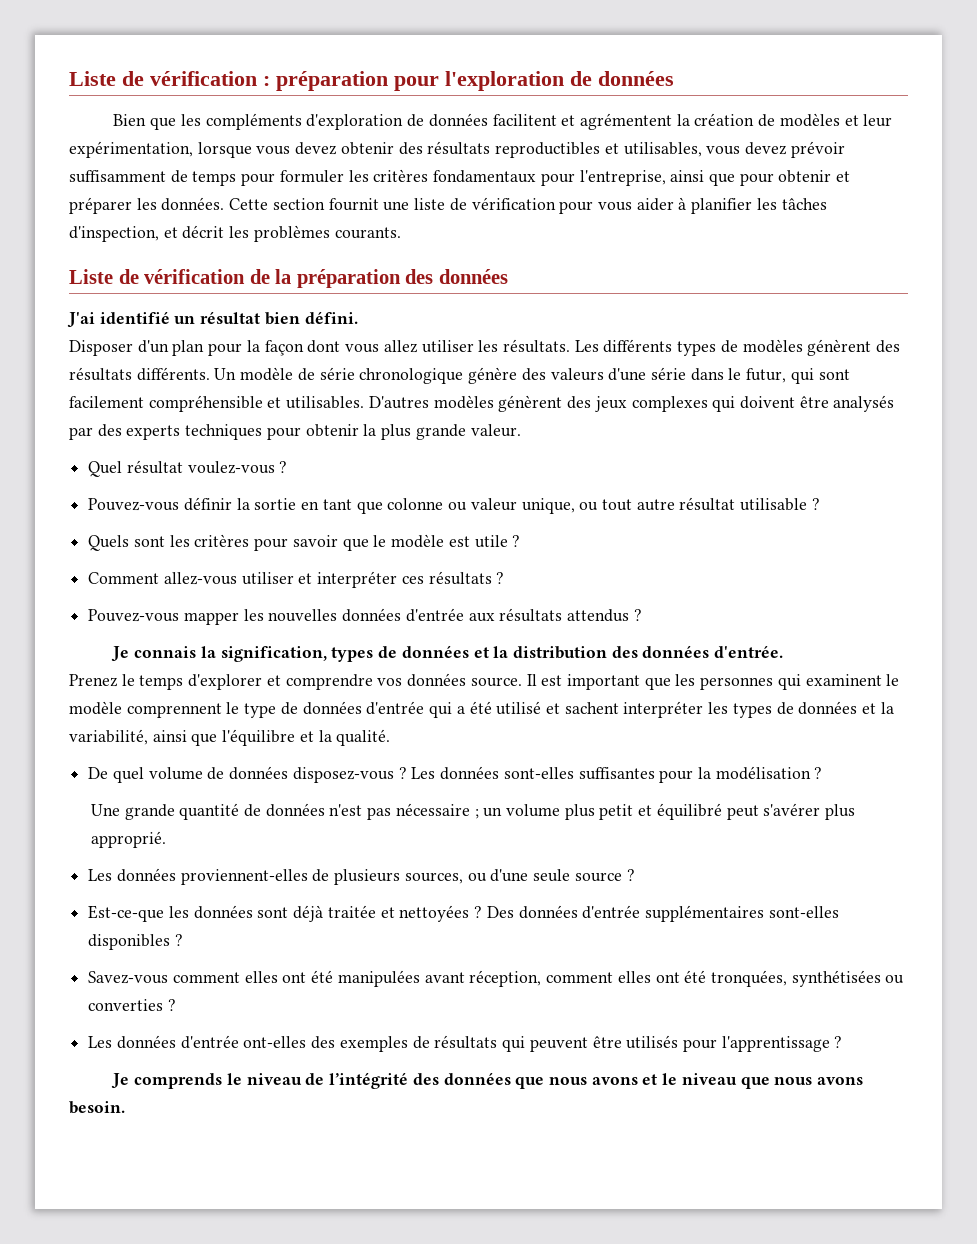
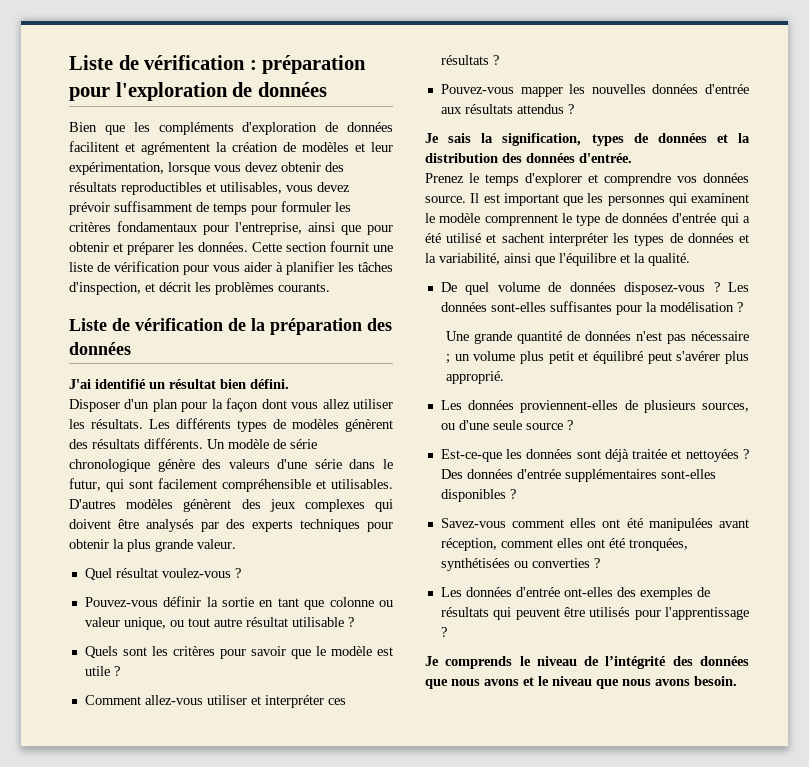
[134,646,197,658] connais -> [448,133,472,143] sais

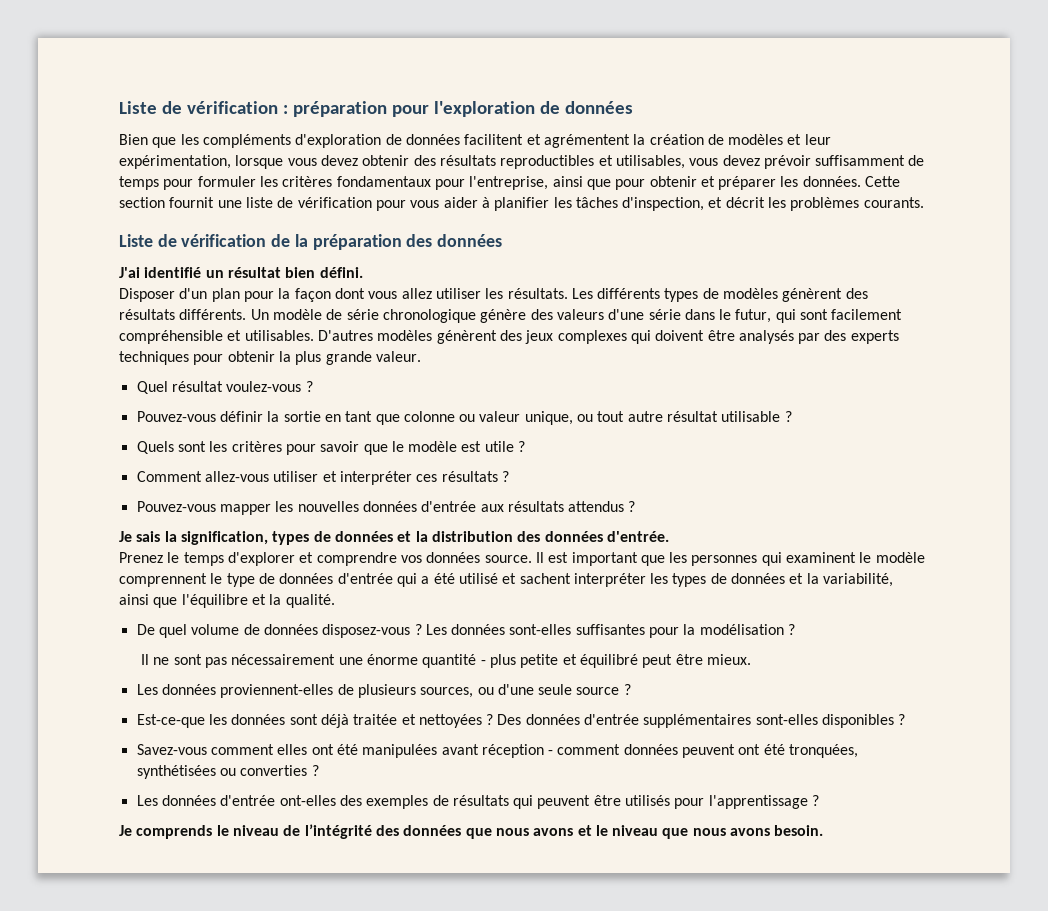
[446,331,749,344] [446,351,749,364] [446,371,505,384] Une grande quantité de données n'est pas nécessaire ; un volume plus petit et équilibré peut s'avérer plus approprié. -> [141,654,751,668] Il ne sont pas nécessairement une énorme quantité - plus petite et équilibré peut être mieux.
[440,538,583,551] réception, comment elles -> [481,744,736,758] réception - comment données peuvent

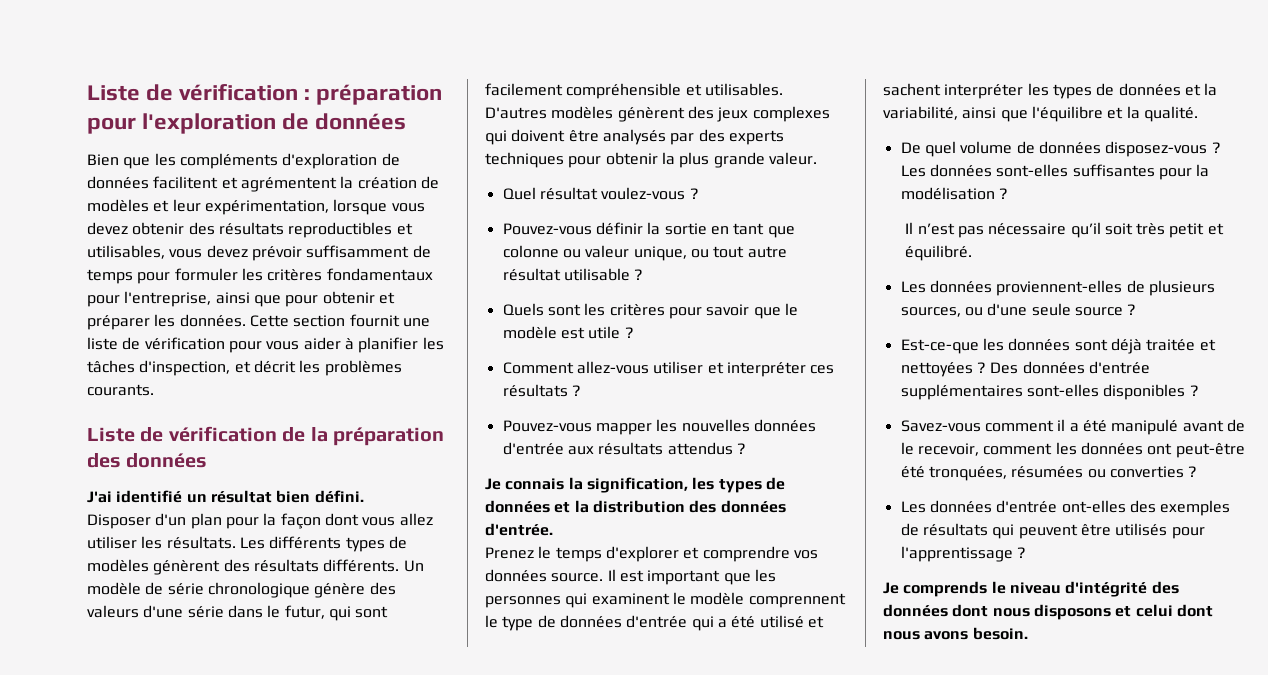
[136,531,161,542] sais -> [505,478,565,490] connais
(268, 538) none -> [692,477,715,490] les
[153,654,751,668] ne sont pas nécessairement une énorme quantité - plus petite et équilibré peut être mieux. -> [917,222,1224,238] [905,245,973,261] n’est pas nécessaire qu’il soit très petit et équilibré.
[277,744,761,758] elles ont été manipulées avant réception - comment données peuvent ont -> [1057,419,1245,435] [900,442,1245,458] il a été manipulé avant de le recevoir, comment les données ont peut-être
[136,765,216,779] synthétisées -> [1011,466,1084,478] résumées
[283,824,689,839] de l’intégrité des données que nous avons et le niveau que -> [1065,581,1179,597] [883,604,1213,620] d'intégrité des données dont nous disposons et celui dont

